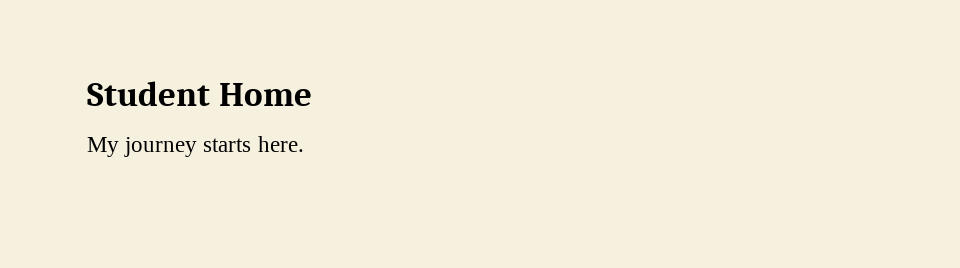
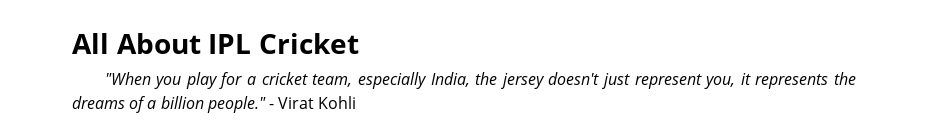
[87,81,313,106] [87,136,304,157] Student Home // My journey starts here. -> [72,33,359,54] [104,72,856,89] [72,96,357,113] All About IPL Cricket // "When you play for a cricket team, especially India, the jersey doesn't just represent you, it represents the dreams of a billion people." - Virat Kohli

